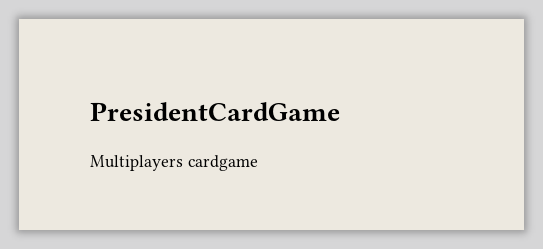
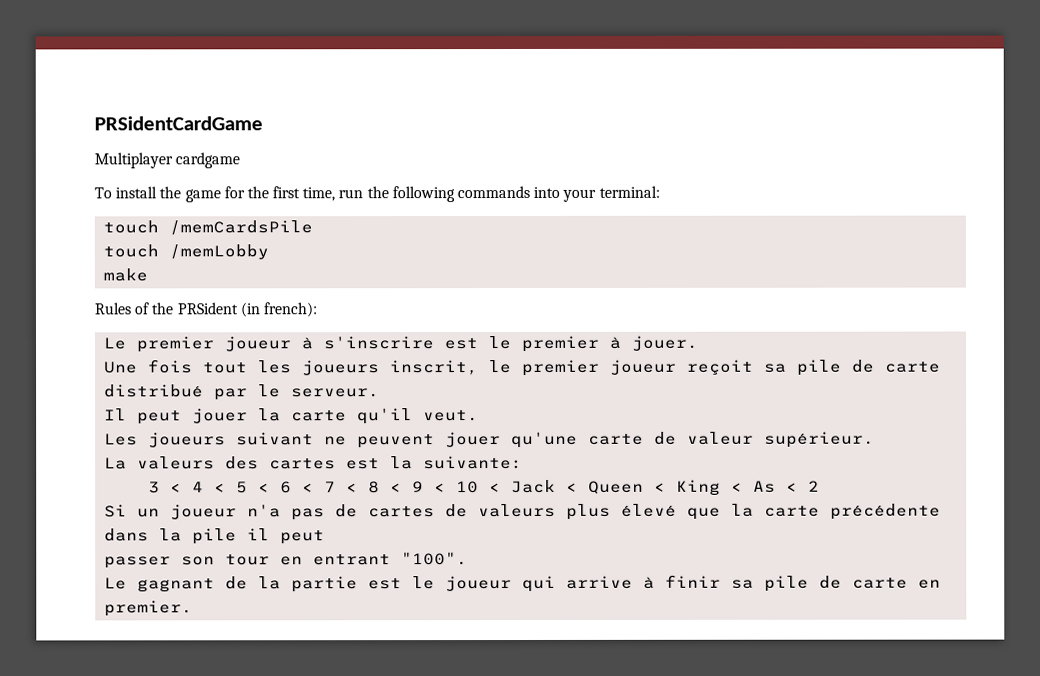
[90,102,340,121] [90,155,183,171] PresidentCardGame // Multiplayers -> [94,116,263,131] [94,152,173,169] PRSidentCardGame // Multiplayer
(258, 163) none -> [94,185,660,203] [103,220,314,236] [103,244,270,260] [103,268,149,282] [94,302,317,318] [103,335,700,353] [104,359,942,376] [104,384,381,401] [104,408,480,425] [104,431,876,449] [104,455,524,470] [148,479,821,496] [104,503,942,521] [104,528,326,545] [104,552,469,569] [104,574,942,593] [104,600,194,617] // To install the game for the first time, run the following commands into your terminal: // touch /memCardsPile // touch /memLobby // make // Rules of the PRSident (in french): // Le premier joueur à s'inscrire est le premier à jouer. // Une fois tout les joueurs inscrit, le premier joueur reçoit sa pile de carte distribué par le serveur. // Il peut jouer la carte qu'il veut. // Les joueurs suivant ne peuvent jouer qu'une carte de valeur supérieur. // La valeurs des cartes est la suivante: // 3 < 4 < 5 < 6 < 7 < 8 < 9 < 10 < Jack < Queen < King < As < 2 // Si un joueur n'a pas de cartes de valeurs plus élevé que la carte précédente dans la pile il peut // passer son tour en entrant "100". // Le gagnant de la partie est le joueur qui arrive à finir sa pile de carte en premier.

